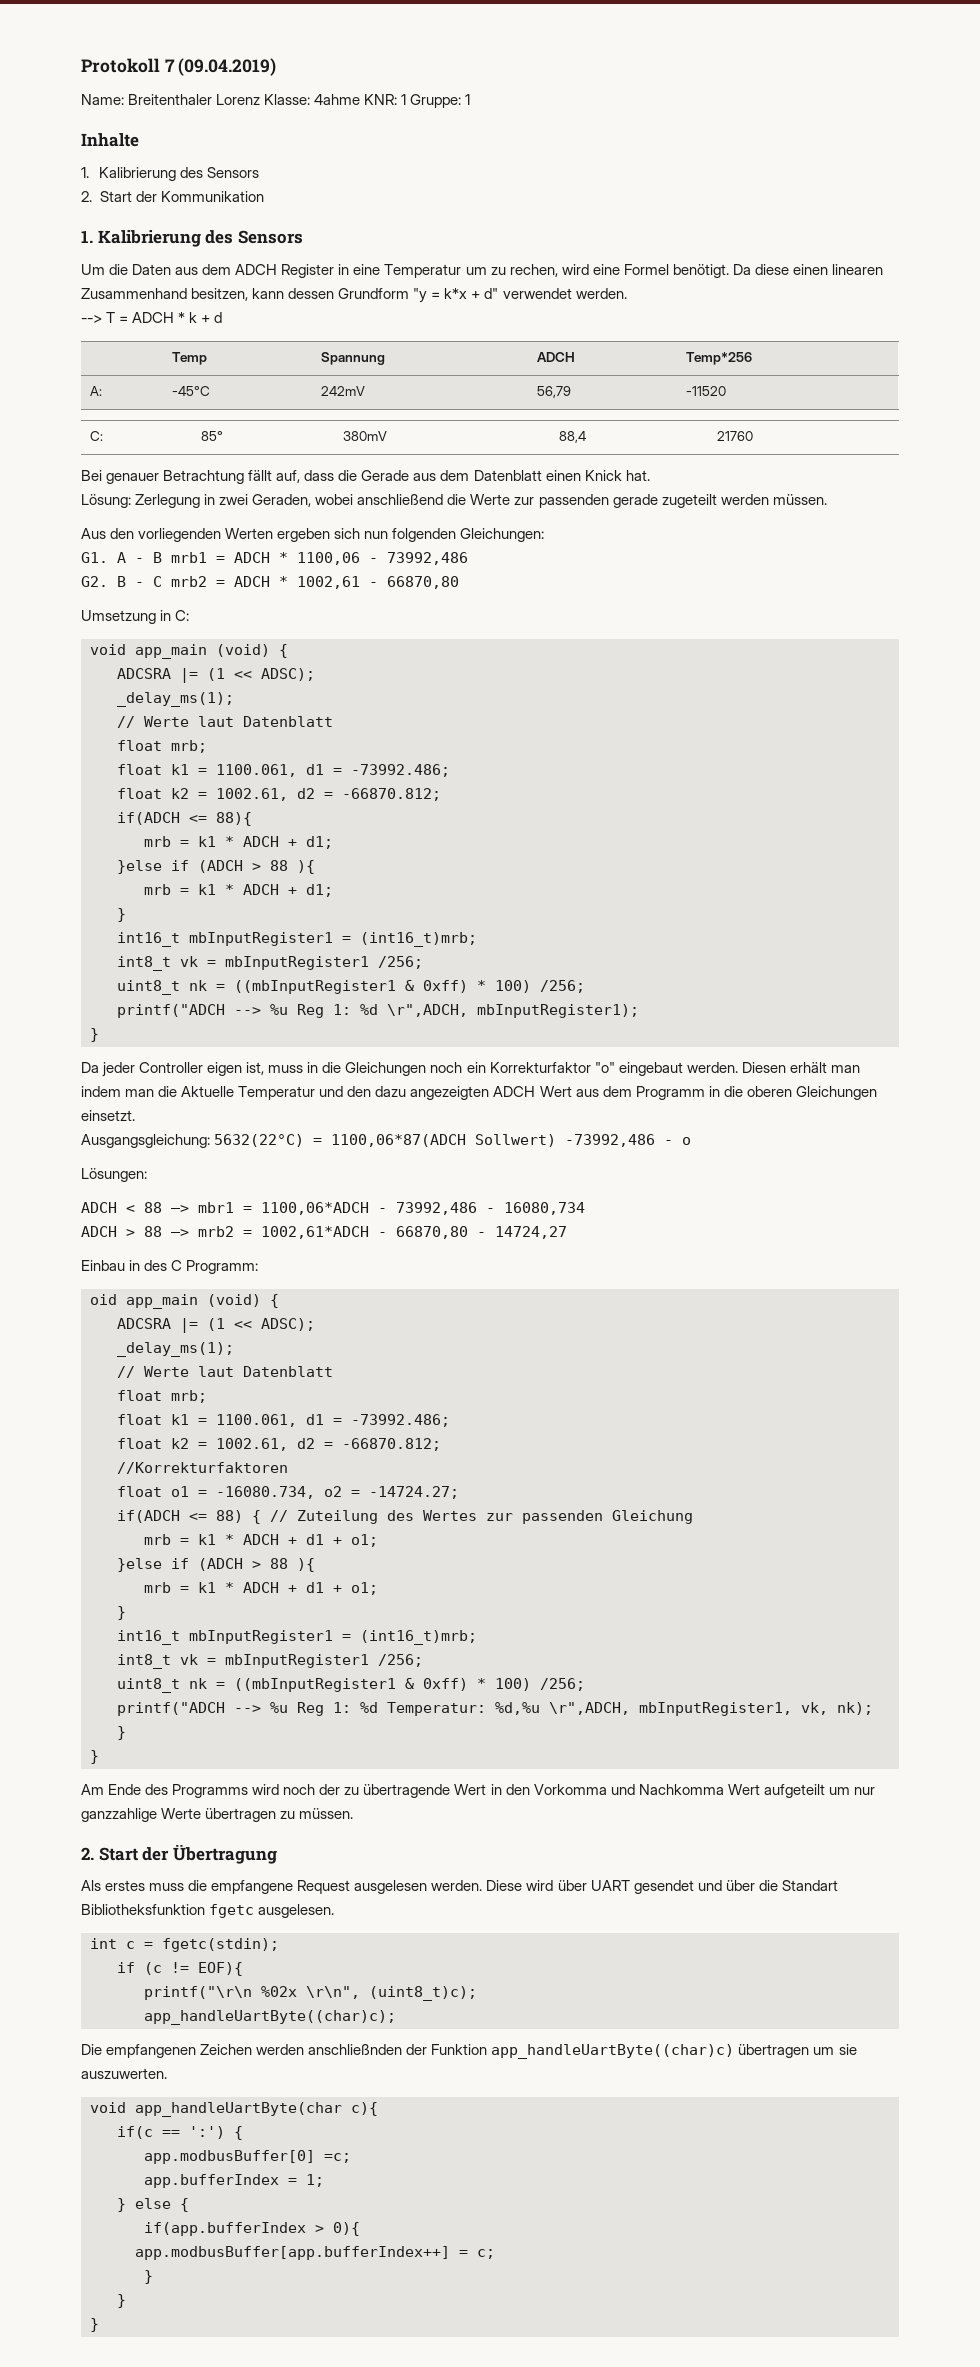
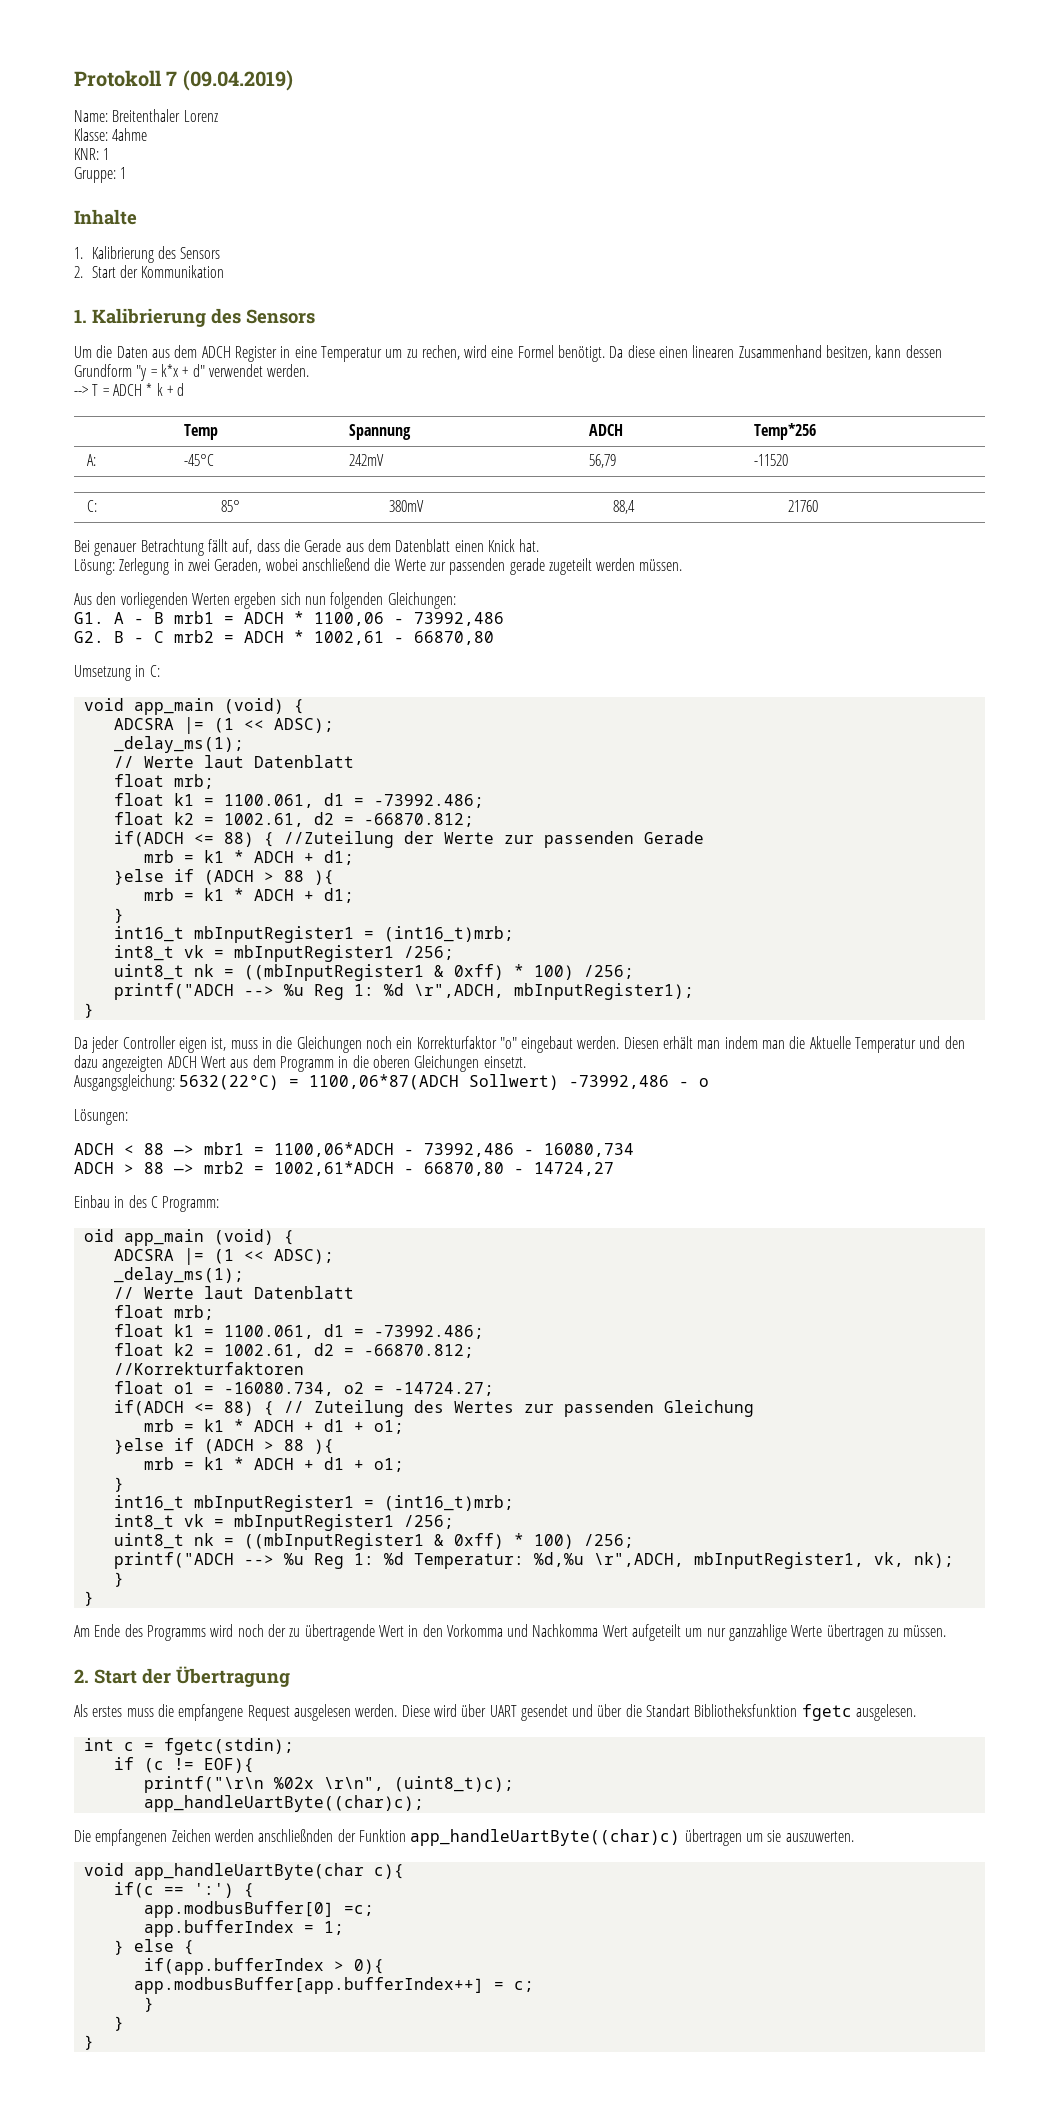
(261, 99) none -> (218, 116) //
(361, 99) none -> (148, 134) //
(407, 99) none -> (110, 154) //
[216,812,252,826] 88){ -> [223,831,704,848] 88) { //Zuteilung der Werte zur passenden Gerade

